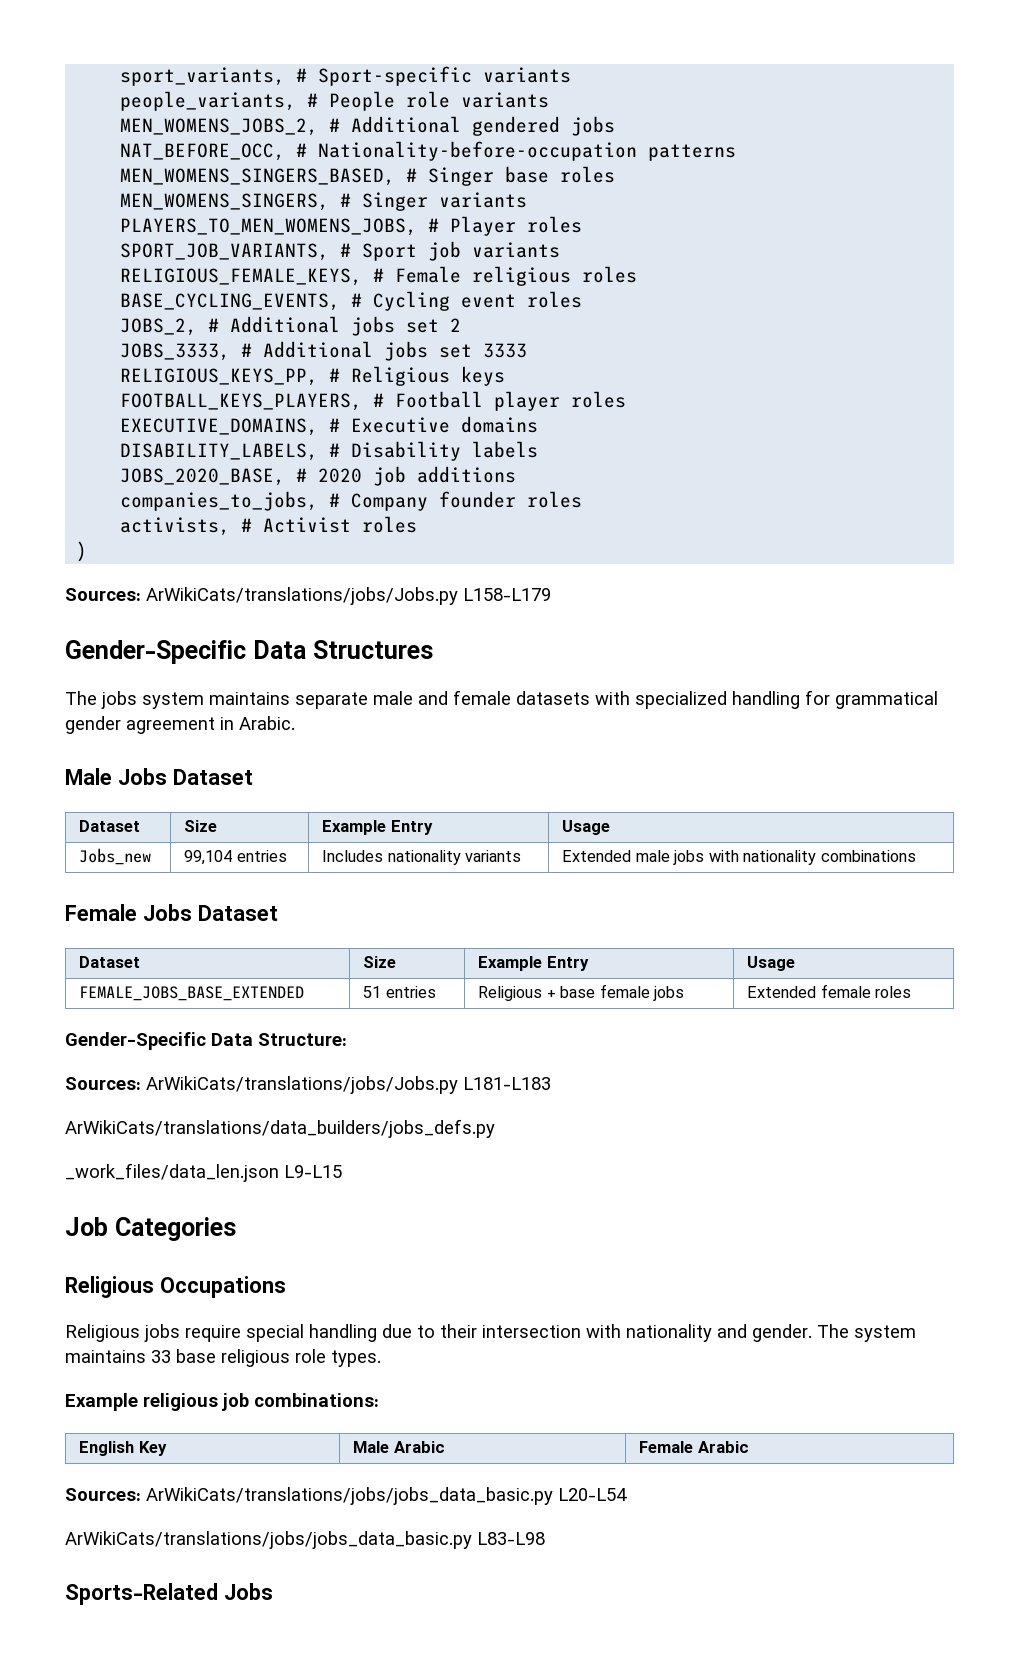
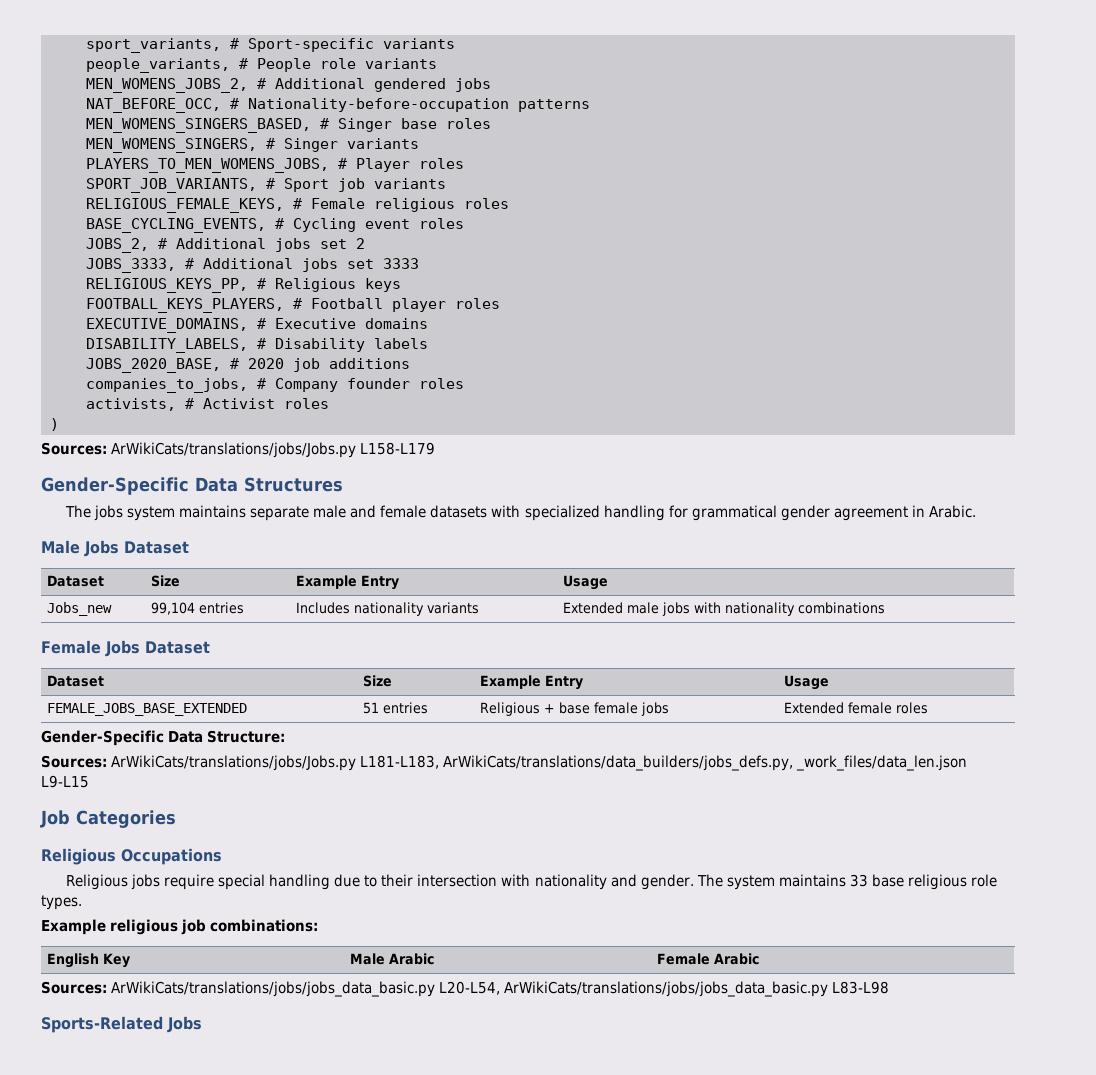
[463,1077,551,1090] [65,1119,495,1138] L181-L183 // ArWikiCats/translations/data_builders/jobs_defs.py // -> [360,755,794,771] L181-L183, ArWikiCats/translations/data_builders/jobs_defs.py,
[558,1488,627,1501] L20-L54 // -> [439,981,501,995] L20-L54,

